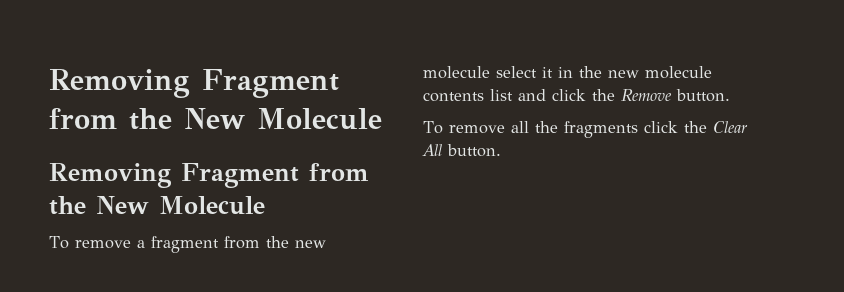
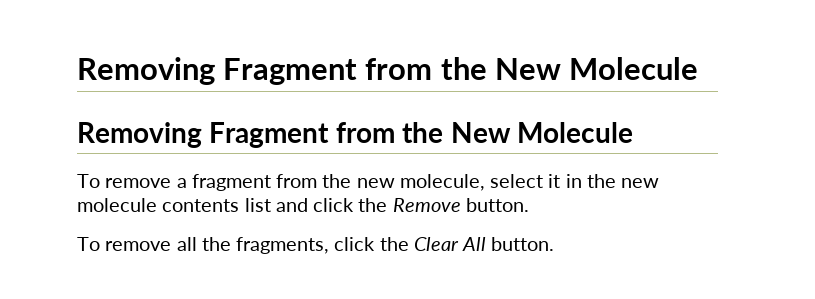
[423,66,490,79] molecule -> [399,174,485,191] molecule,
[563,121,638,138] fragments -> [236,237,330,254] fragments,

